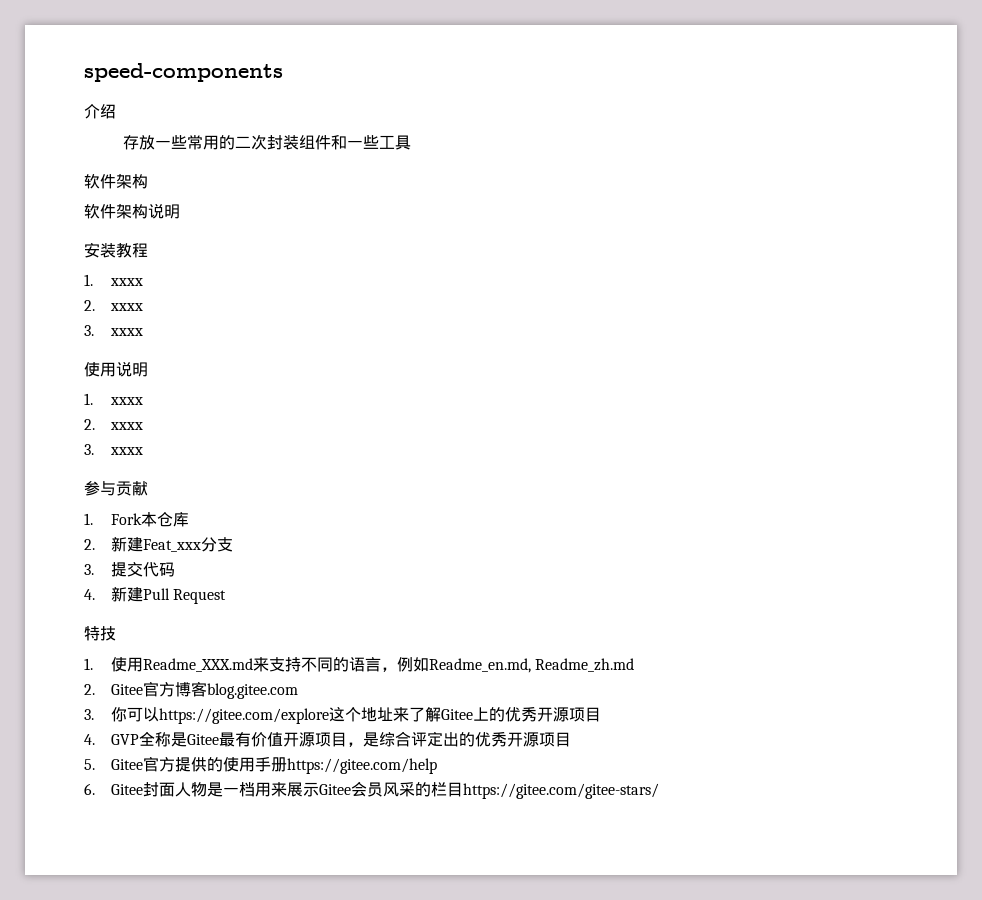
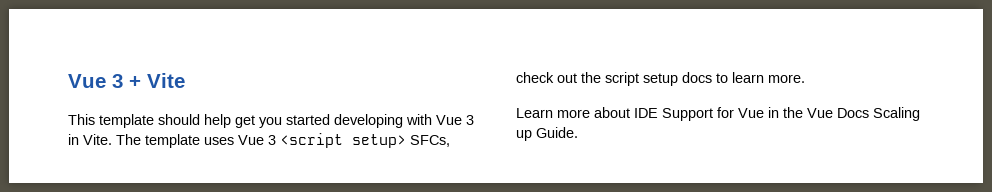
[84,63,283,82] [84,104,116,119] [123,134,412,150] [84,173,148,189] [84,203,180,219] [84,242,148,258] [84,274,144,286] [84,300,144,311] [84,325,144,336] [84,361,148,377] [84,393,144,405] [84,419,144,430] [84,444,144,455] [84,481,148,496] [84,512,190,527] [84,536,234,552] [84,562,176,577] [84,586,227,604] [84,626,116,641] [84,657,635,673] [84,681,299,699] [84,707,602,724] [84,731,572,747] [84,756,438,774] [84,781,660,799] speed-components // 介绍 // 存放一些常用的二次封装组件和一些工具 // 软件架构 // 软件架构说明 // 安装教程 // 1. xxxx // 2. xxxx // 3. xxxx // 使用说明 // 1. xxxx // 2. xxxx // 3. xxxx // 参与贡献 // 1. Fork本仓库 // 2.新建Feat_xxx分支 // 3.提交代码 // 4.新建Pull Request // 特技 // 1.使用Readme_XXX.md来支持不同的语言，例如Readme_en.md, Readme_zh.md // 2. Gitee官方博客blog.gitee.com // 3.你可以https://gitee.com/explore这个地址来了解Gitee上的优秀开源项目 // 4. GVP全称是Gitee最有价值开源项目，是综合评定出的优秀开源项目 // 5. Gitee官方提供的使用手册https://gitee.com/help // 6. Gitee封面人物是一档用来展示Gitee会员风采的栏目https://gitee.com/gitee-stars/ -> [68,73,185,88] [68,114,474,128] [68,133,450,148] [516,72,805,86] [516,107,920,121] [516,127,578,141] Vue 3 + Vite // This template should help get you started developing with Vue 3 in Vite. The template uses Vue 3 <script setup> SFCs, check out the script setup docs to learn more. // Learn more about IDE Support for Vue in the Vue Docs Scaling up Guide.

